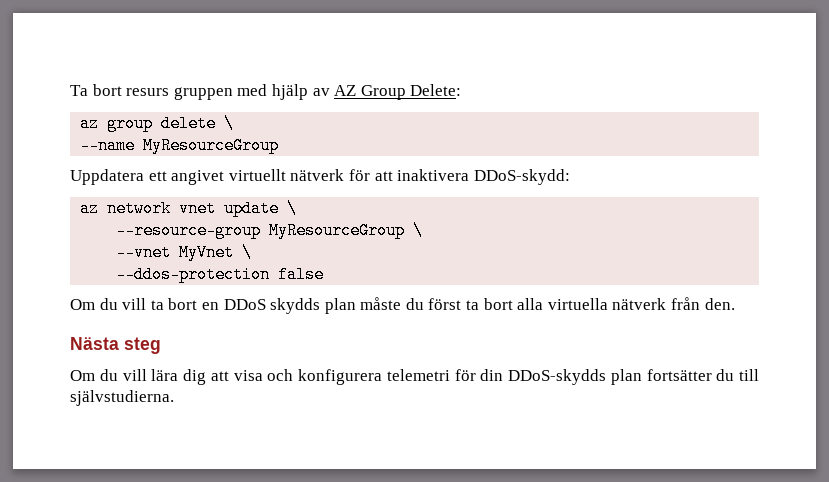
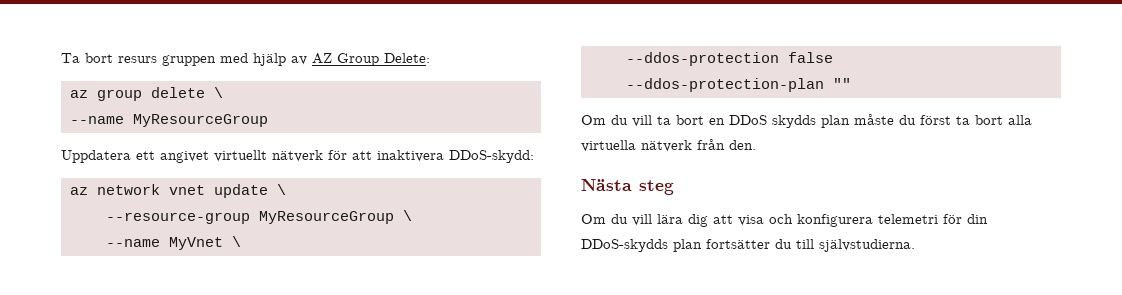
[116,244,172,261] --vnet -> [105,239,160,247] --name
(325, 274) none -> [625,78,851,92] // --ddos-protection-plan ""

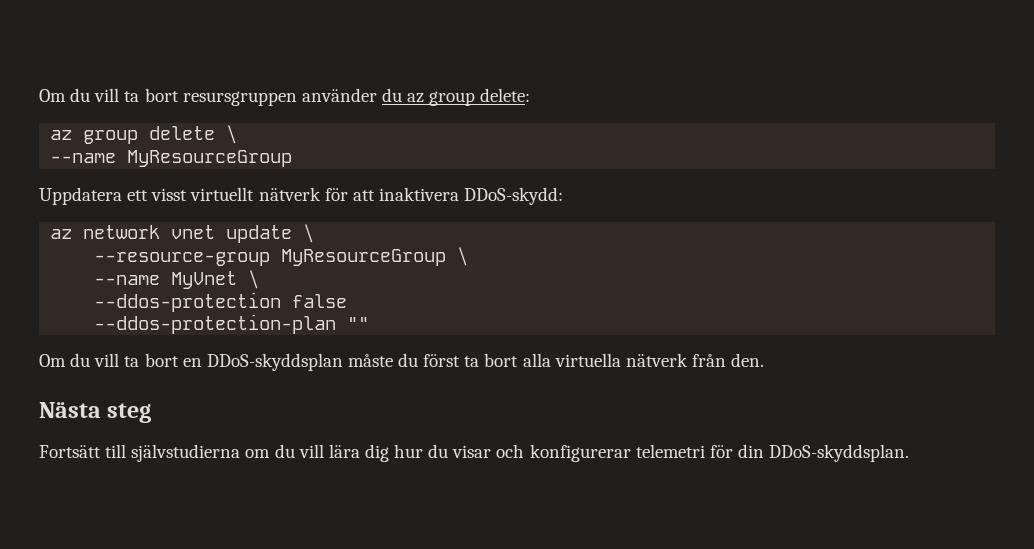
[61,53,430,66] Ta bort resurs gruppen med hjälp av AZ Group Delete: -> [39,88,531,106] Om du vill ta bort resursgruppen använder du az group delete:
[160,151,209,163] angivet -> [151,188,188,201] visst
[729,115,850,128] DDoS skydds plan -> [206,353,343,371] DDoS-skyddsplan
[581,214,988,227] [581,239,915,252] Om du vill lära dig att visa och konfigurera telemetri för din DDoS-skydds plan fortsätter du till självstudierna. -> [39,444,910,462] Fortsätt till självstudierna om du vill lära dig hur du visar och konfigurerar telemetri för din DDoS-skyddsplan.

